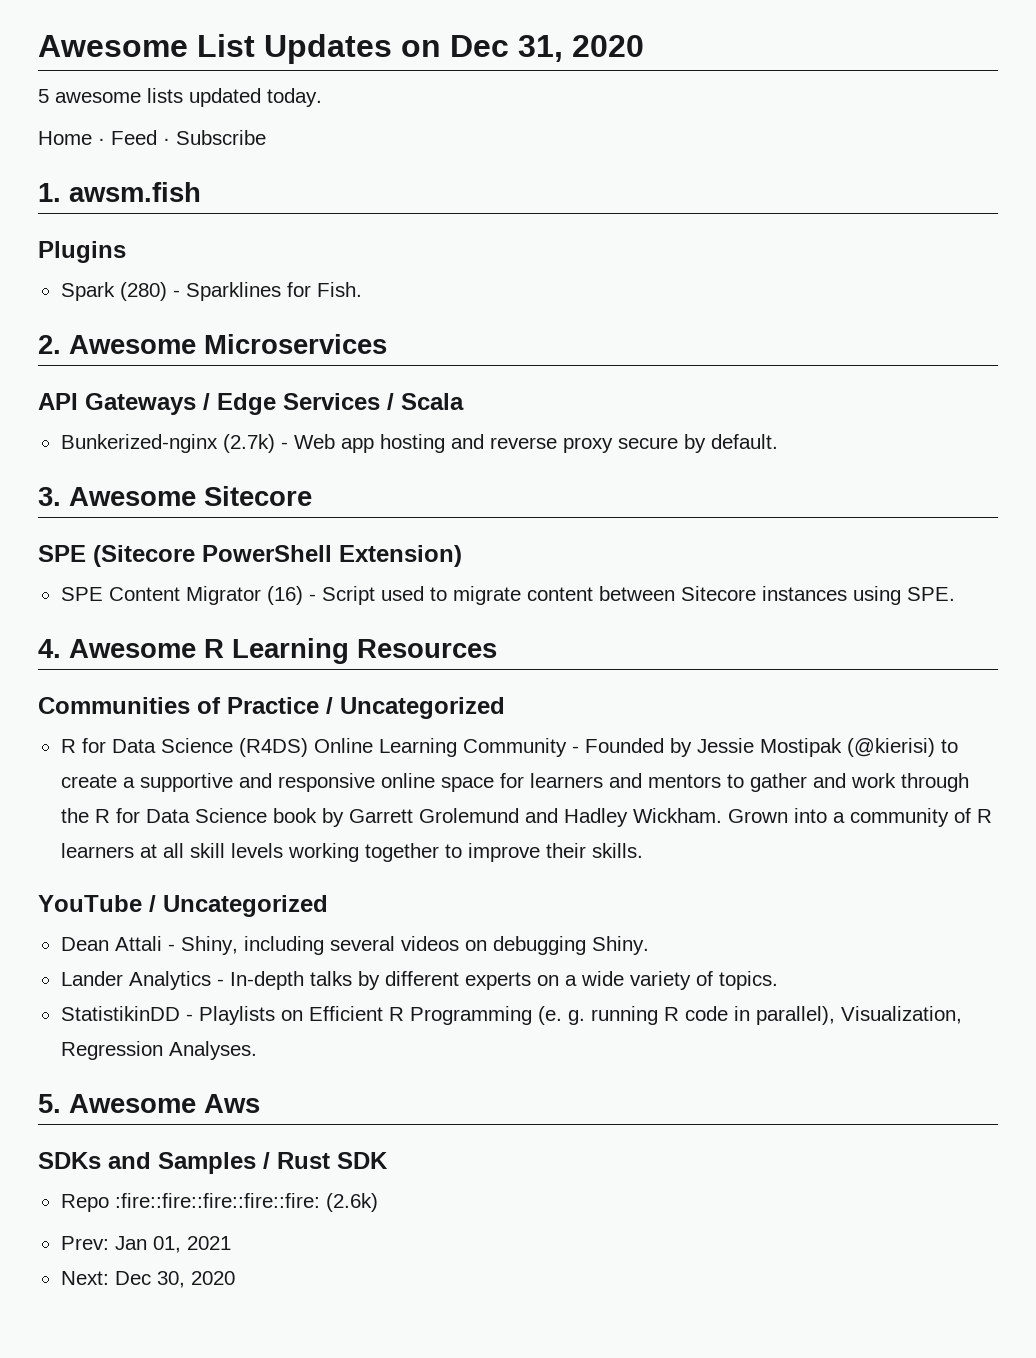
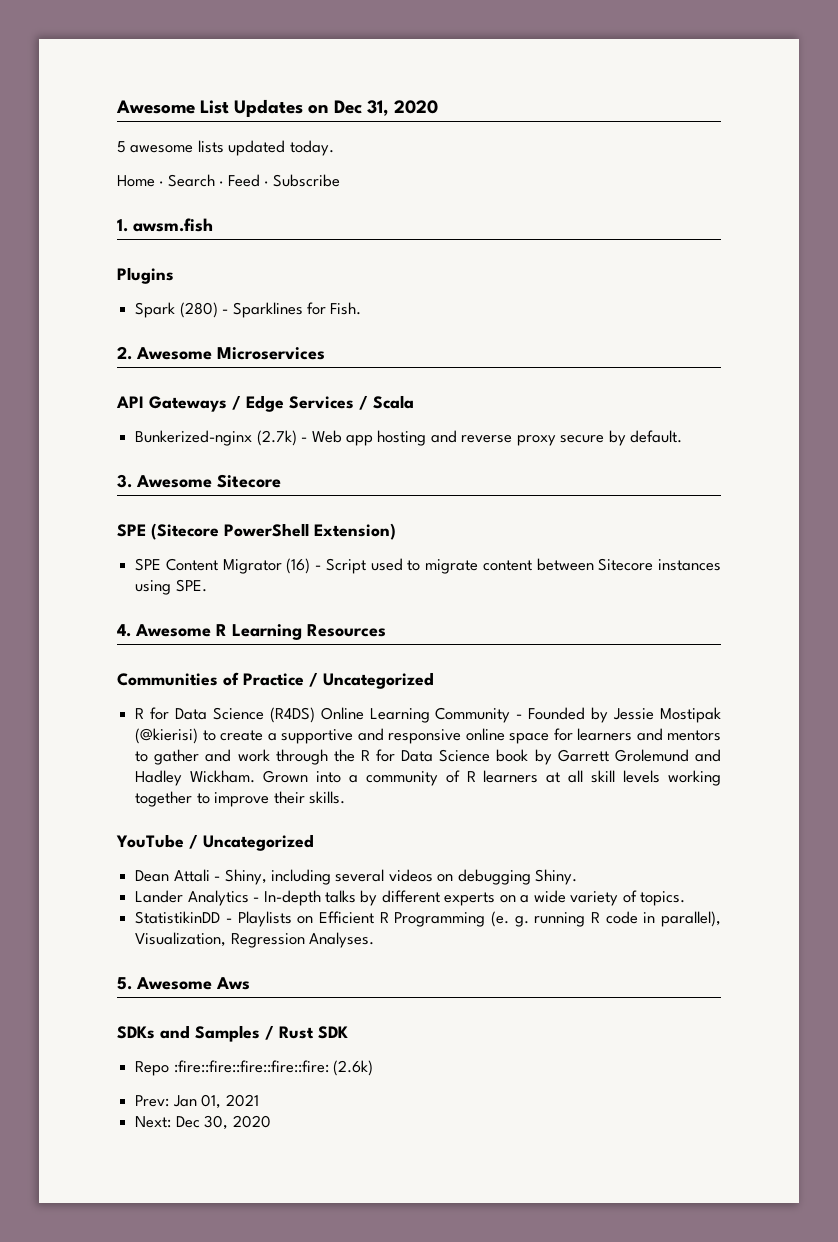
(105, 141) none -> [167,174,224,187] Search ·

